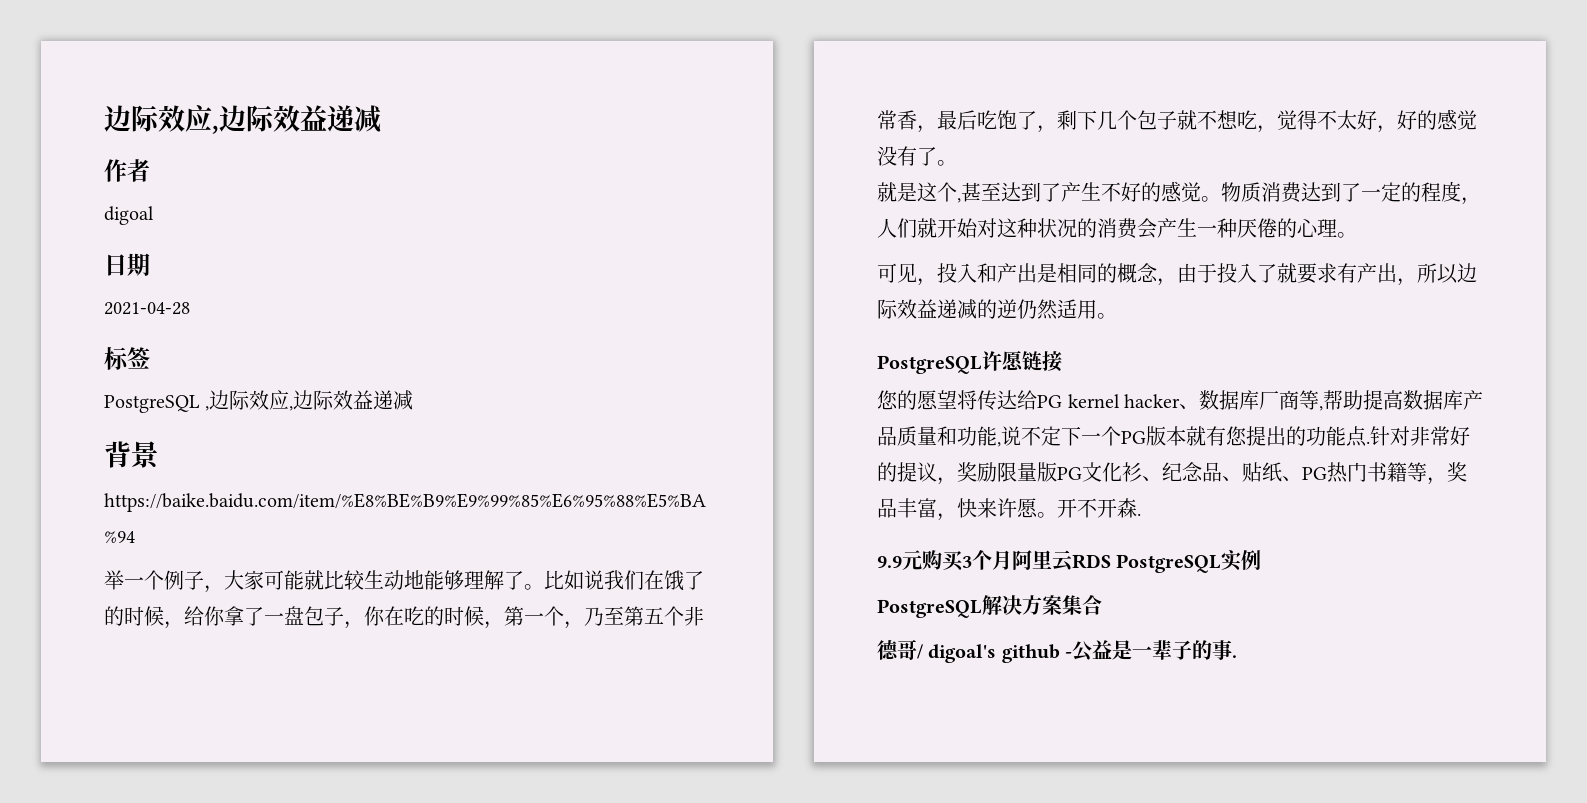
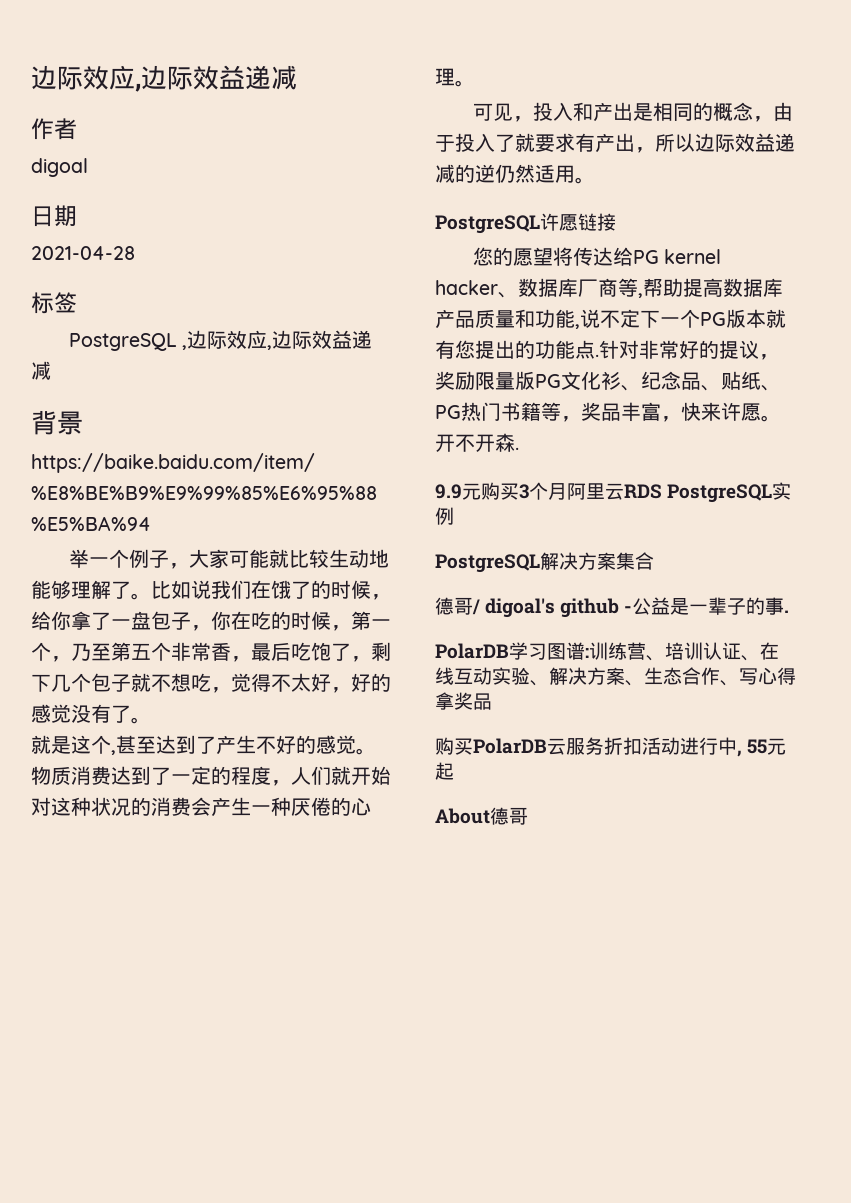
(1238, 656) none -> [435,642,779,661] [435,667,796,686] [435,692,492,710] [435,737,787,757] [435,762,454,780] [435,807,528,825] // PolarDB学习图谱:训练营、培训认证、在线互动实验、解决方案、生态合作、写心得拿奖品 // 购买PolarDB云服务折扣活动进行中, 55元起 // About德哥

